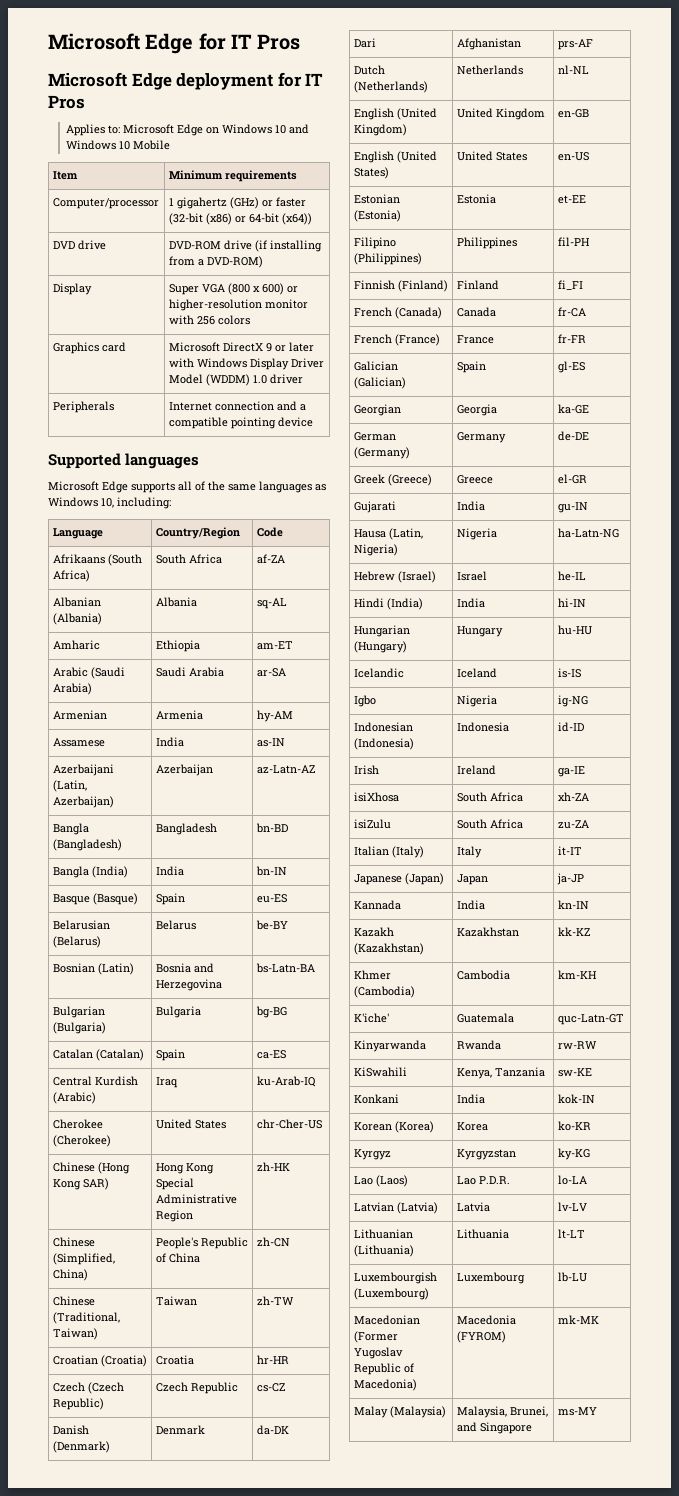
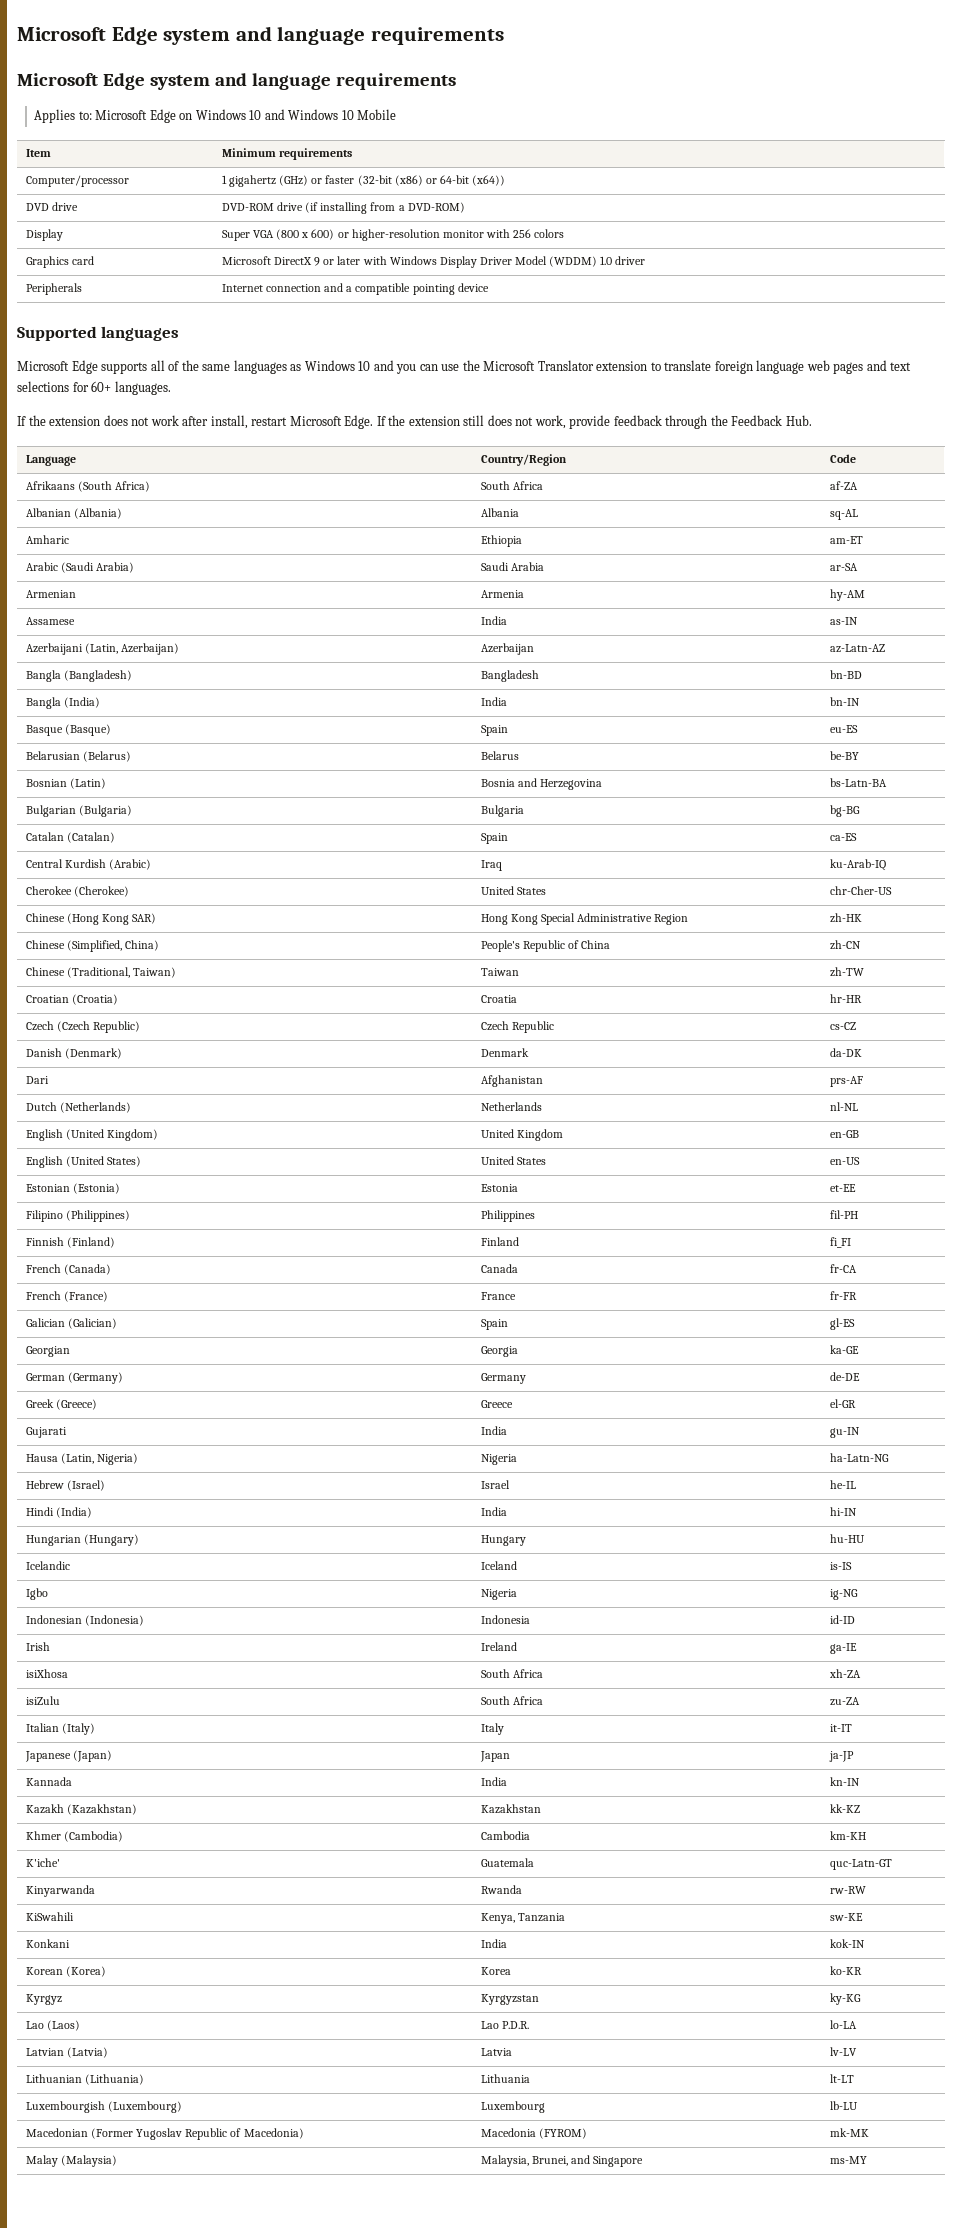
[48,33,300,54] [48,72,324,90] [48,95,85,109] Microsoft Edge for IT Pros // Microsoft Edge deployment for IT Pros -> [17,26,504,45] [17,73,456,90] Microsoft Edge system and language requirements // Microsoft Edge system and language requirements
[101,497,171,509] 10, including: -> [358,360,912,374] [17,381,171,395] [17,415,812,429] 10 and you can use the Microsoft Translator extension to translate foreign language web pages and text selections for 60+ languages. // If the extension does not work after install, restart Microsoft Edge. If the extension still does not work, provide feedback through the Feedback Hub.

